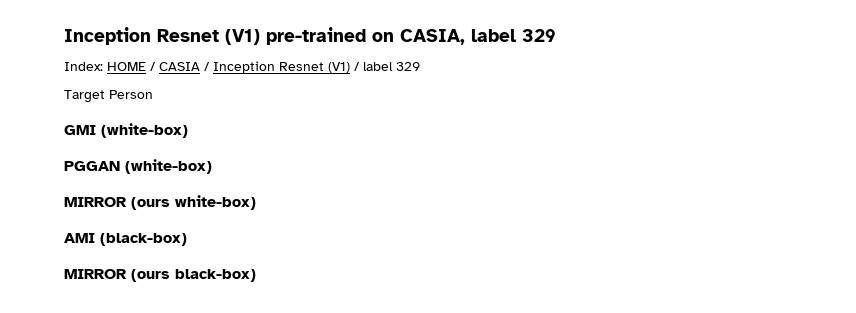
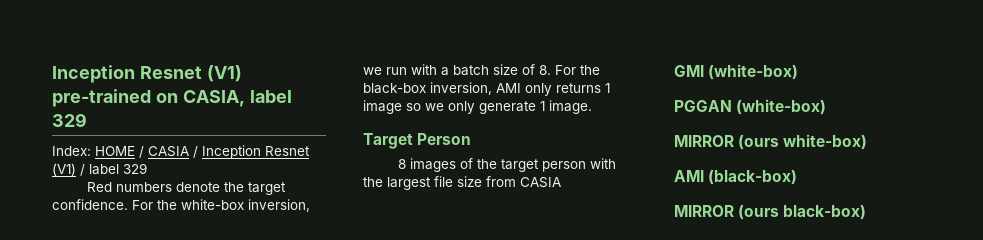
[64,90,153,103] Target Person -> [86,182,286,195] [52,199,310,212] [363,64,600,76] [363,82,610,96] [363,100,592,114] [363,133,472,149] [397,158,616,172] [363,176,561,190] Red numbers denote the target confidence. For the white-box inversion, we run with a batch size of 8. For the black-box inversion, AMI only returns 1 image so we only generate 1 image. // Target Person // 8 images of the target person with the largest file size from CASIA

